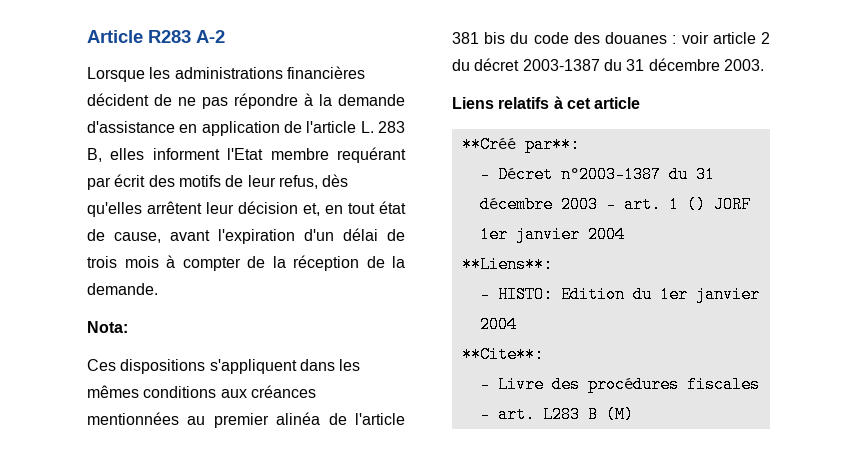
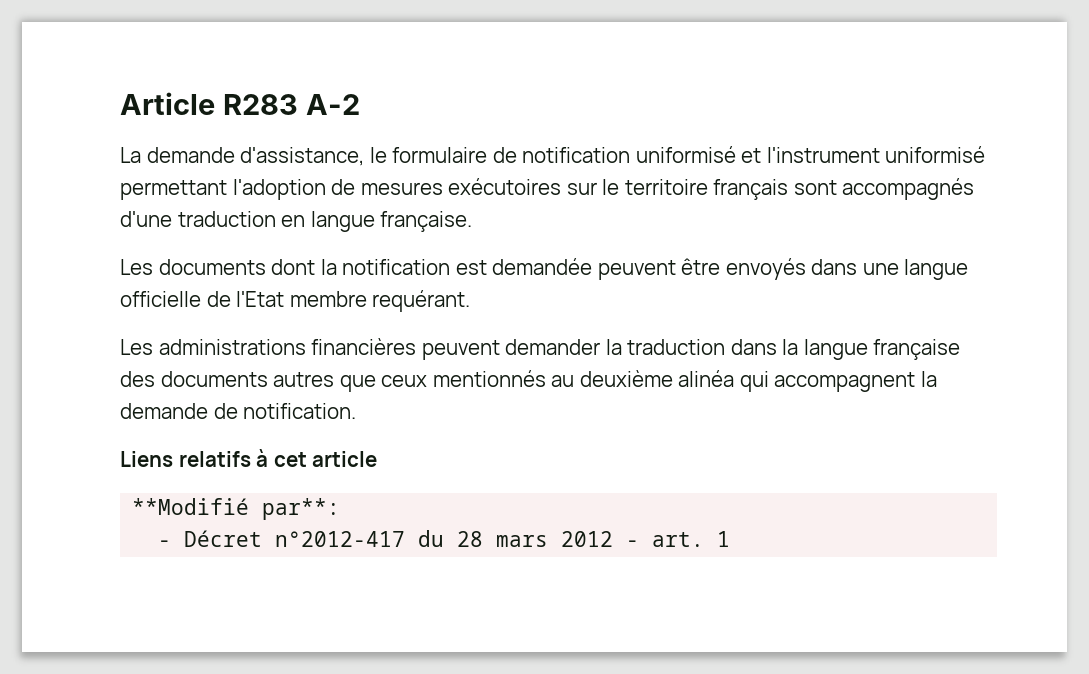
[87,66,365,82] [87,93,405,109] [87,121,405,136] [87,147,406,163] [87,174,349,190] [87,201,406,217] [87,228,405,244] [87,255,405,271] [87,283,158,295] [87,321,128,333] [87,359,361,374] [87,385,316,398] [87,412,405,428] [452,32,770,44] [452,58,764,71] Lorsque les administrations financières décident de ne pas répondre à la demande d'assistance en application de l'article L. 283 B, elles informent l'Etat membre requérant par écrit des motifs de leur refus, dès qu'elles arrêtent leur décision et, en tout état de cause, avant l'expiration d'un délai de trois mois à compter de la réception de la demande. // Nota: // Ces dispositions s'appliquent dans les mêmes conditions aux créances mentionnées au premier alinéa de l'article 381 bis du code des douanes : voir article 2 du décret 2003-1387 du 31 décembre 2003. -> [120,146,986,166] [120,178,975,200] [120,211,473,232] [120,258,969,280] [120,290,471,312] [120,338,961,360] [120,370,937,392] [120,403,357,419] La demande d'assistance, le formulaire de notification uniformisé et l'instrument uniformisé permettant l'adoption de mesures exécutoires sur le territoire français sont accompagnés d'une traduction en langue française. // Les documents dont la notification est demandée peuvent être envoyés dans une langue officielle de l'Etat membre requérant. // Les administrations financières peuvent demander la traduction dans la langue française des documents autres que ceux mentionnés au deuxième alinéa qui accompagnent la demande de notification.
[461,136,516,153] **Créé -> [132,498,250,515] **Modifié
[560,166,715,183] [479,196,751,213] [479,226,625,243] [461,256,553,273] [479,286,760,303] [479,316,517,333] [461,346,544,363] [479,376,760,393] [479,406,634,423] n°2003-1387 du 31 décembre 2003 - art. 1 () JORF 1er janvier 2004 // **Liens**: // - HISTO: Edition du 1er janvier 2004 // **Cite**: // - Livre des procédures fiscales - art. L283 B (M) -> [275,530,731,547] n°2012-417 du 28 mars 2012 - art. 1

